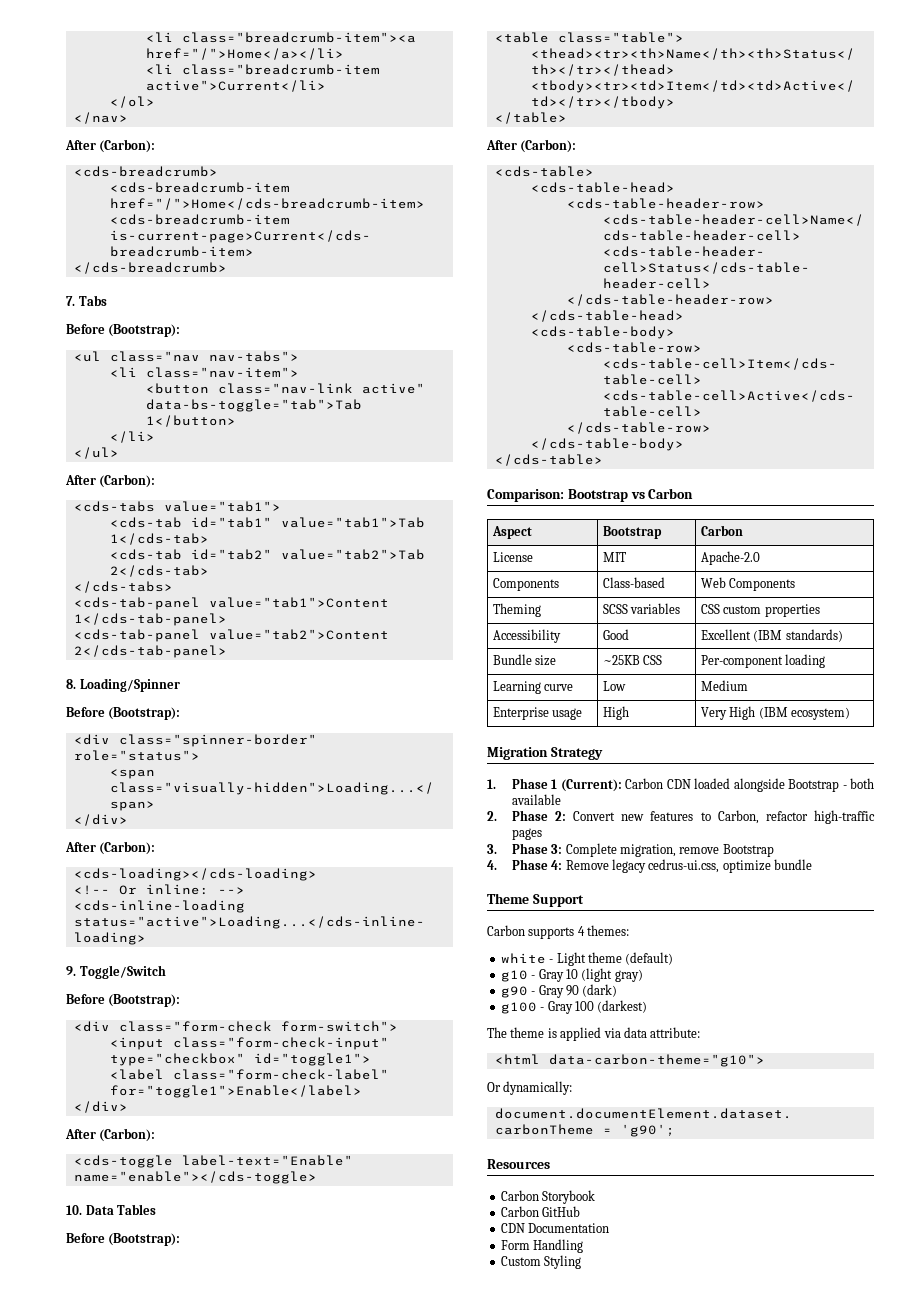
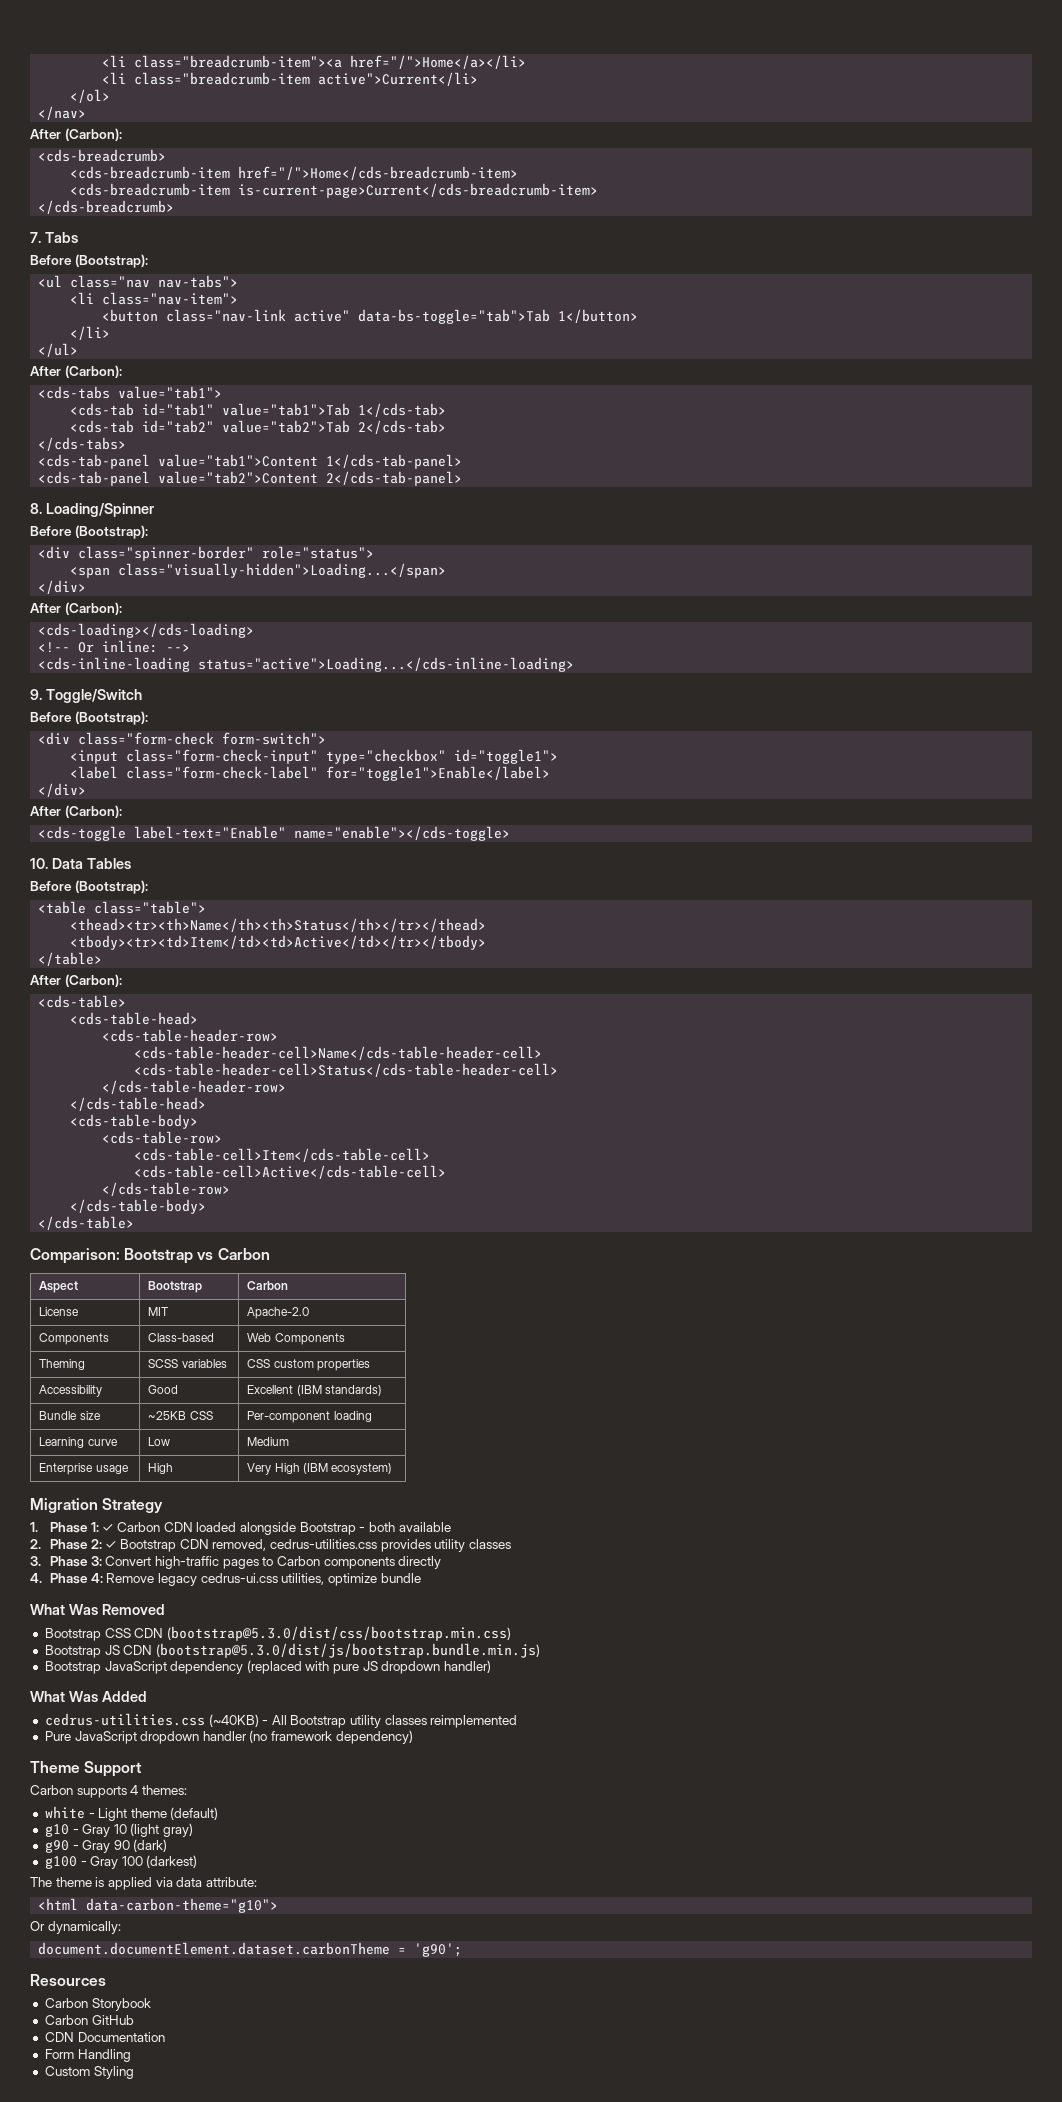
[551,779,622,792] 1 (Current): -> [90,1522,114,1532] 1: ✓
[573,810,875,824] [511,828,542,840] [487,843,774,857] Convert new features to Carbon, refactor high-traffic pages // 3. Phase 3: Complete migration, remove Bootstrap -> [105,1539,511,1552] [30,1556,442,1569] ✓ Bootstrap CDN removed, cedrus-utilities.css provides utility classes // 3. Phase 3: Convert high-traffic pages to Carbon components directly
[648,859,720,873] cedrus-ui.css, -> [200,1573,325,1585] cedrus-ui.css utilities,
(813, 864) none -> [30,1604,165,1615] [44,1626,511,1641] [44,1643,540,1658] [44,1660,492,1674] [30,1691,147,1702] [44,1713,518,1728] [44,1730,413,1744] // What Was Removed // Bootstrap CSS CDN (bootstrap@5.3.0/dist/css/bootstrap.min.css) // Bootstrap JS CDN (bootstrap@5.3.0/dist/js/bootstrap.bundle.min.js) // Bootstrap JavaScript dependency (replaced with pure JS dropdown handler) // What Was Added // cedrus-utilities.css (~40KB) - All Bootstrap utility classes reimplemented // Pure JavaScript dropdown handler (no framework dependency)

